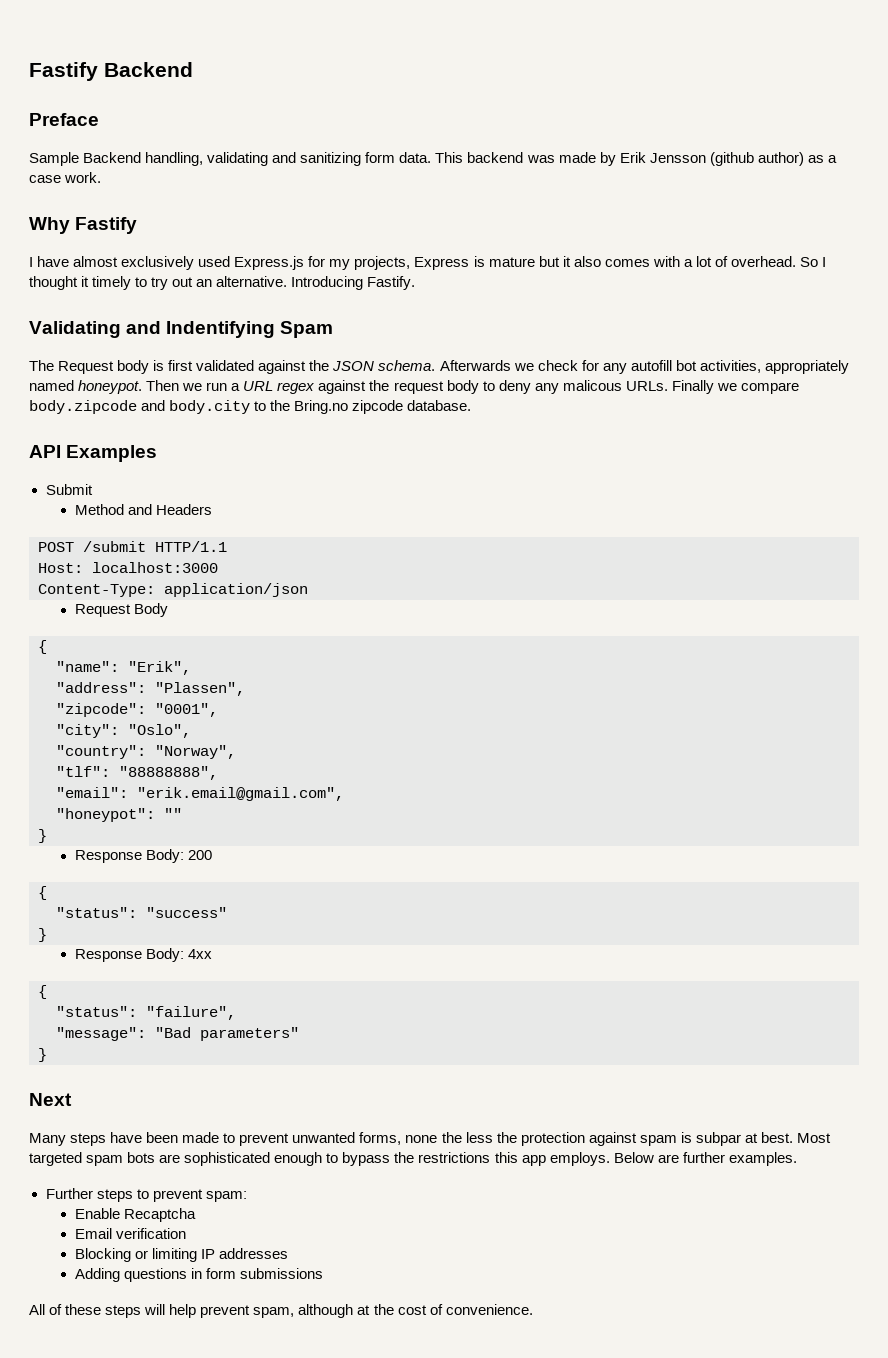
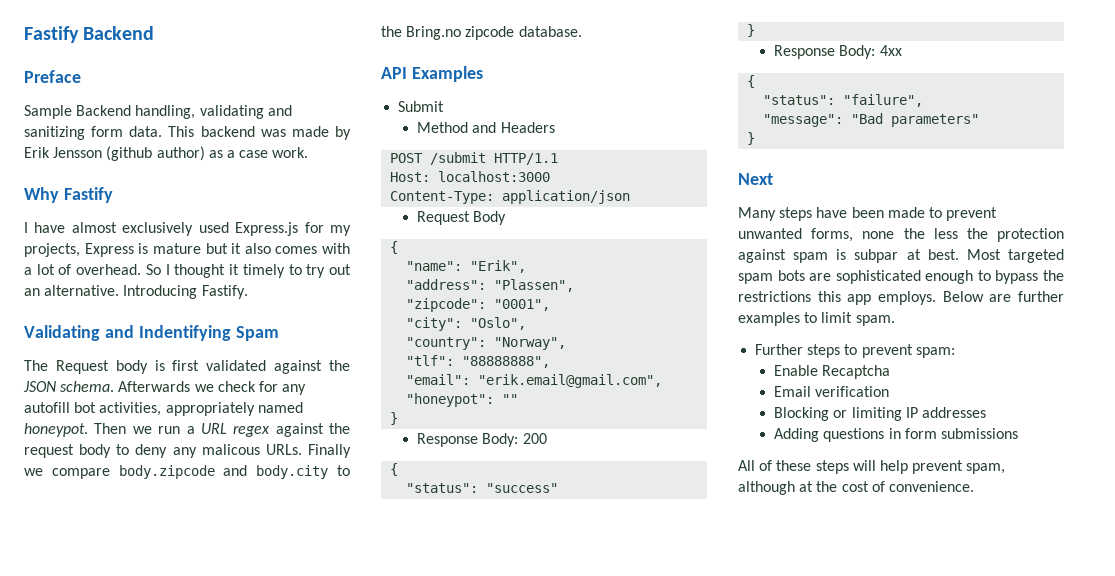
[728,1152,797,1166] examples. -> [738,312,895,326] examples to limit spam.

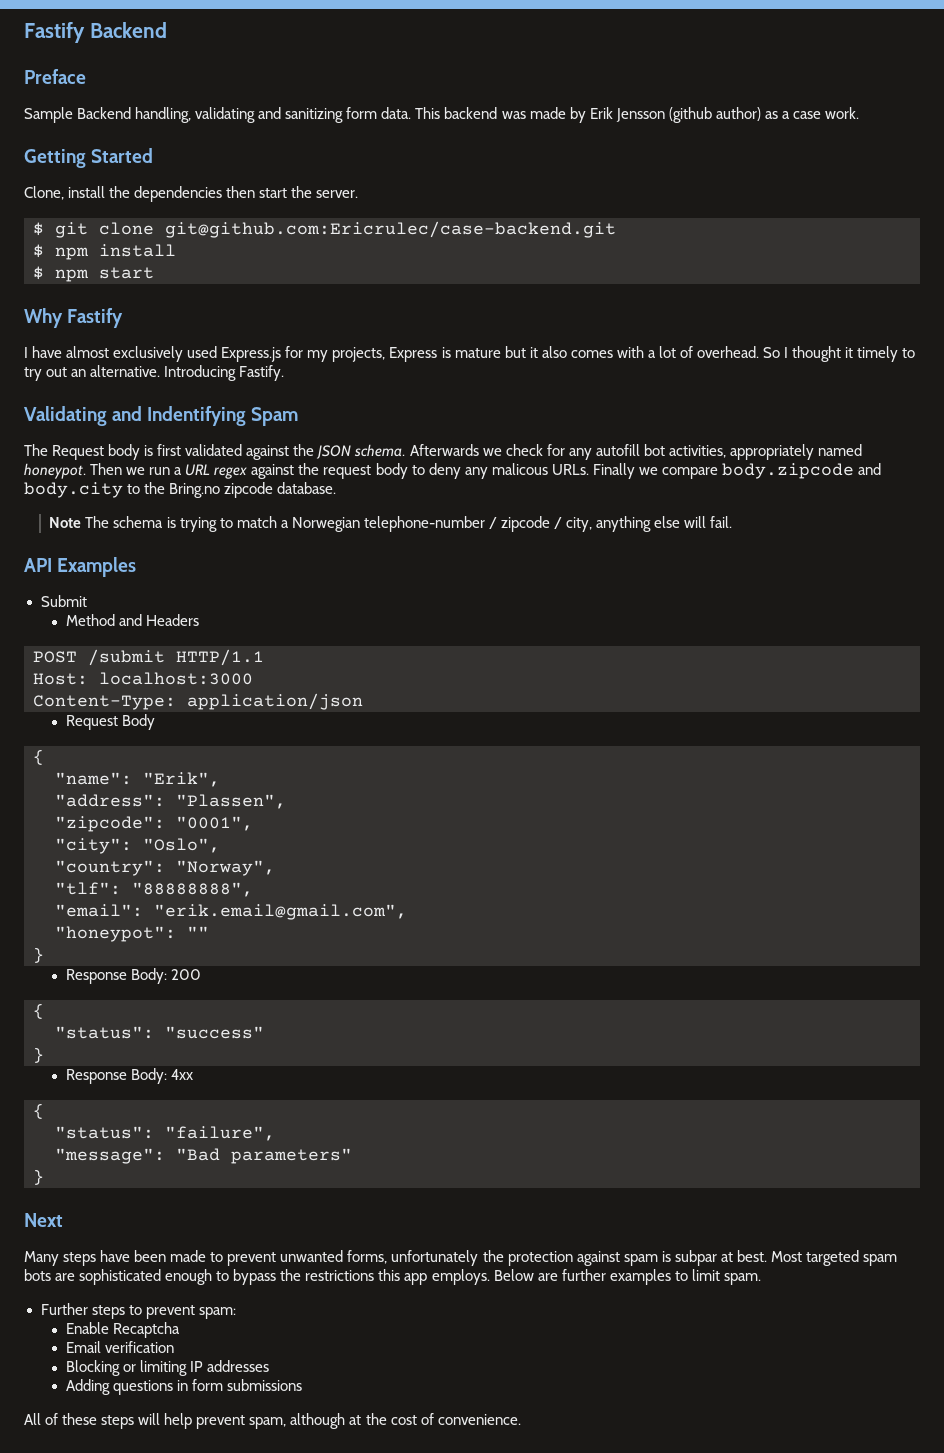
(309, 152) none -> [24,148,154,168] [24,186,359,202] [33,221,616,238] [33,244,176,260] [33,266,154,282] // Getting Started // Clone, install the dependencies then start the server. // $ git clone git@github.com:Ericrulec/case-backend.git // $ npm install // $ npm start
(582, 31) none -> [49,516,733,532] // Note The schema is trying to match a Norwegian telephone-number / zipcode / city, anything else will fail.
[862,228,958,239] none the less -> [391,1250,479,1266] unfortunately

